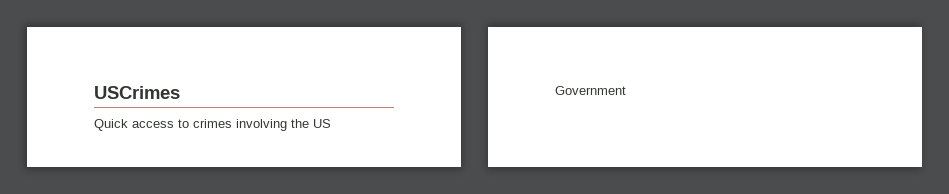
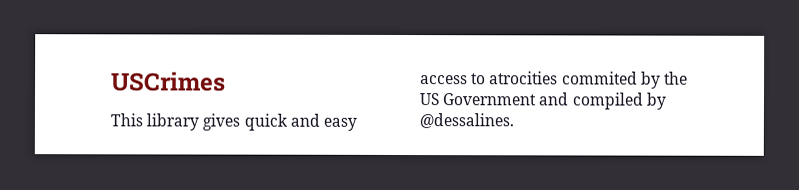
[94,119,331,131] [555,86,626,95] Quick access to crimes involving the US Government -> [110,113,357,131] [420,71,688,89] [419,92,667,110] [419,113,514,129] This library gives quick and easy access to atrocities commited by the US Government and compiled by @dessalines.

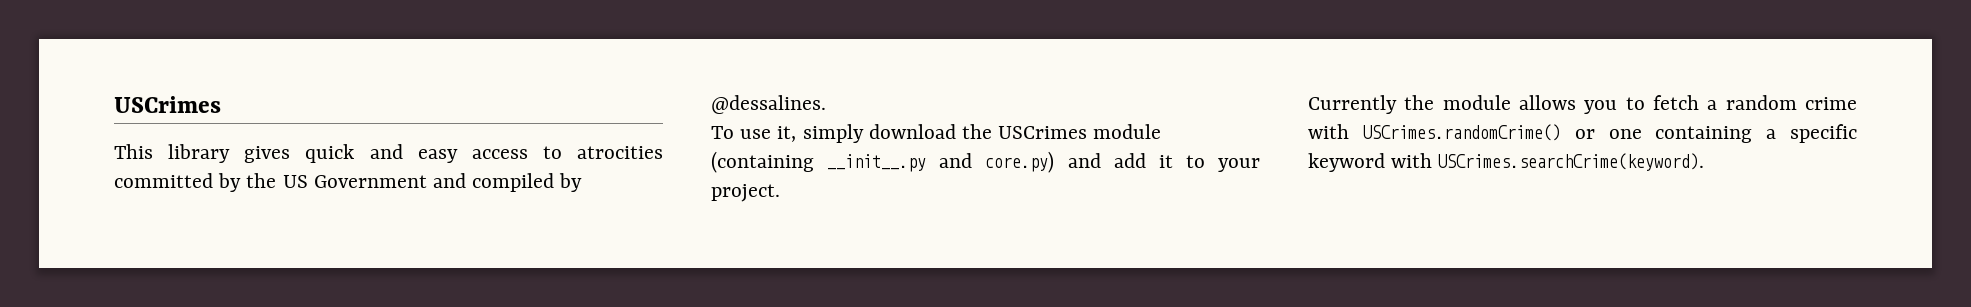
[561,71,638,85] commited -> [114,173,213,188] committed
(514, 121) none -> [711,124,1162,143] [711,151,1260,173] [711,184,780,202] [1308,95,1857,114] [1308,124,1857,143] [1308,153,1705,172] // To use it, simply download the USCrimes module (containing __init__.py and core.py) and add it to your project. // Currently the module allows you to fetch a random crime with USCrimes.randomCrime() or one containing a specific keyword with USCrimes.searchCrime(keyword).

